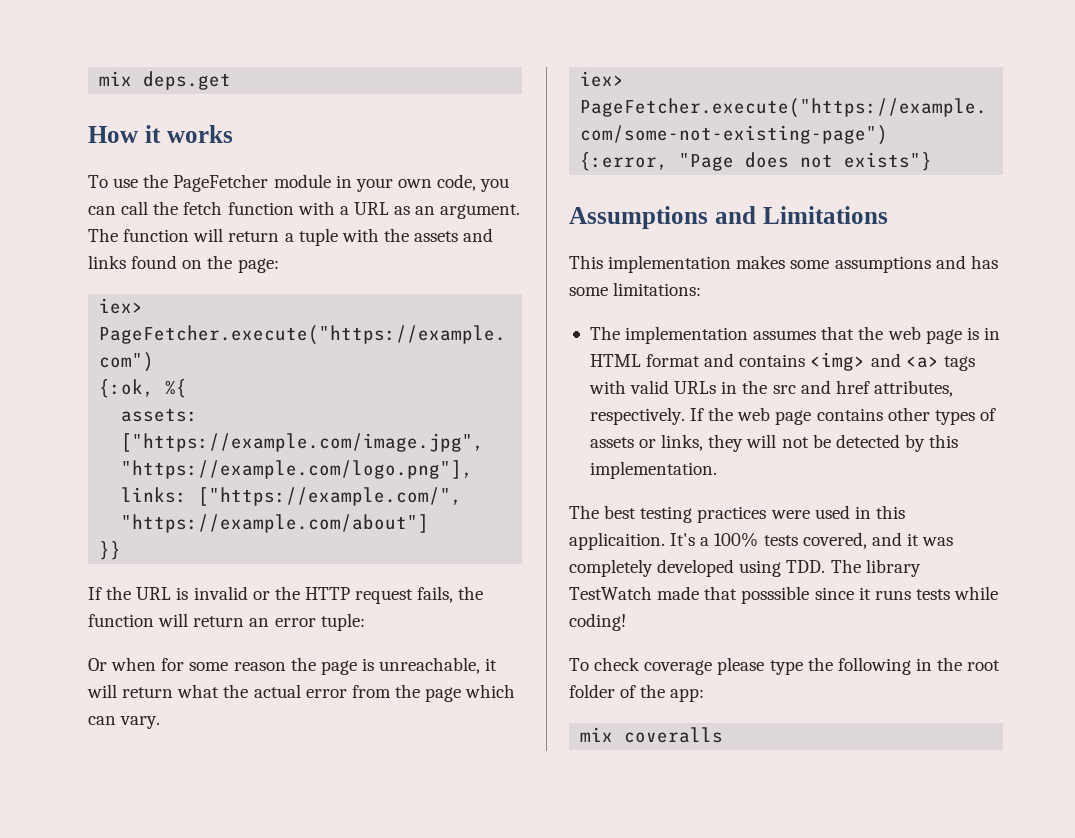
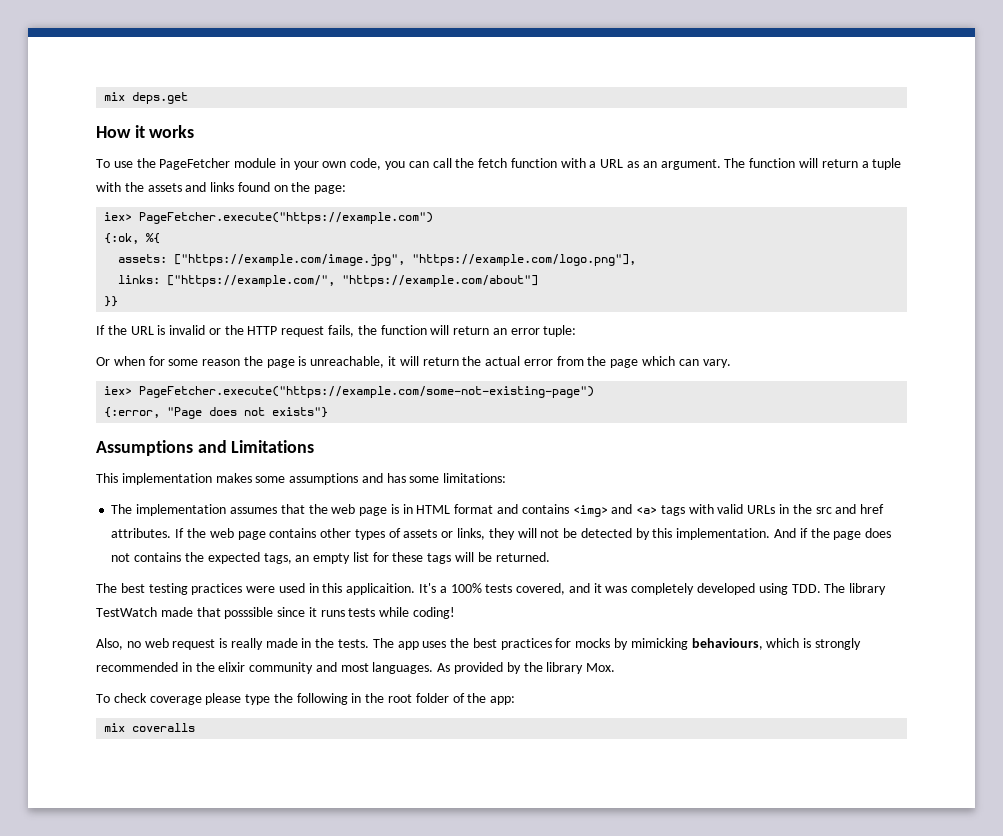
[177,684,220,698] what -> (459, 361) none
[873,380,953,397] [589,407,685,425] attributes, respectively. -> [111,528,172,538] attributes.
(717, 470) none -> [773,528,892,540] [111,552,550,564] And if the page does not contains the expected tags, an empty list for these tags will be returned.
(626, 622) none -> [96,638,861,650] [96,662,616,674] // Also, no web request is really made in the tests. The app uses the best practices for mocks by mimicking behaviours, which is strongly recommended in the elixir community and most languages. As provided by the library Mox.

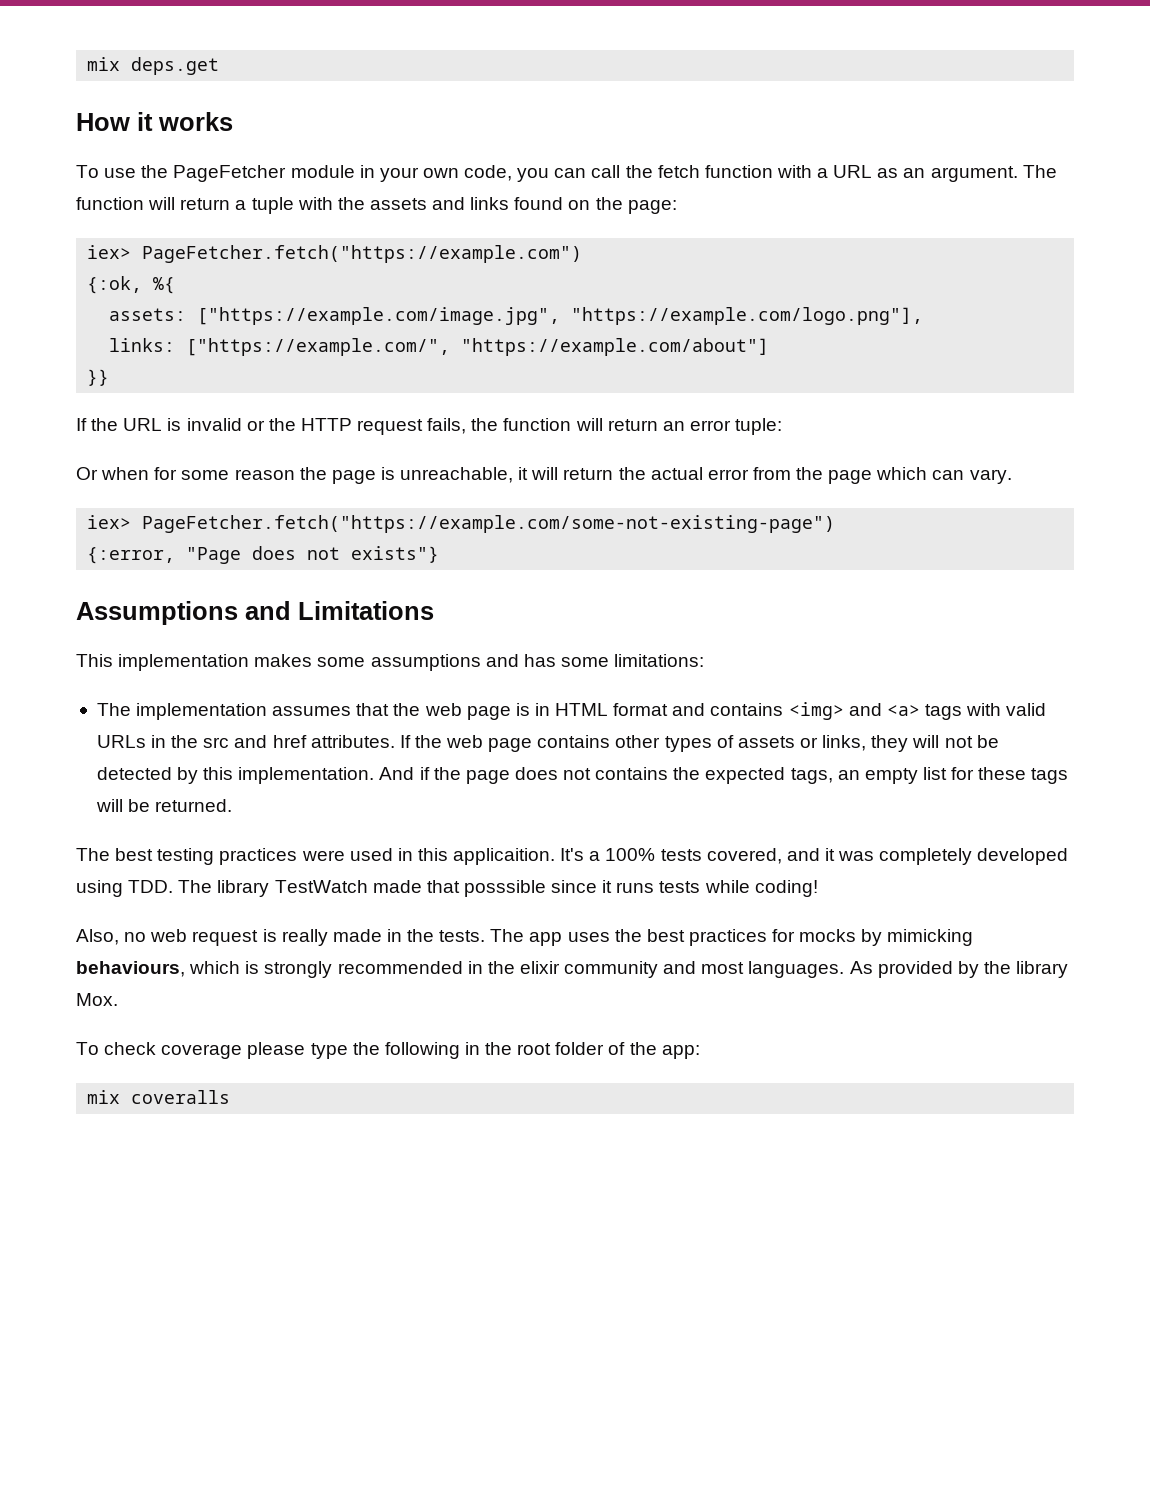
[139,212,434,224] PageFetcher.execute("https://example.com") -> [142,245,583,263] PageFetcher.fetch("https://example.com")
[139,386,595,398] PageFetcher.execute("https://example.com/some-not-existing-page") -> [142,515,836,533] PageFetcher.fetch("https://example.com/some-not-existing-page")

